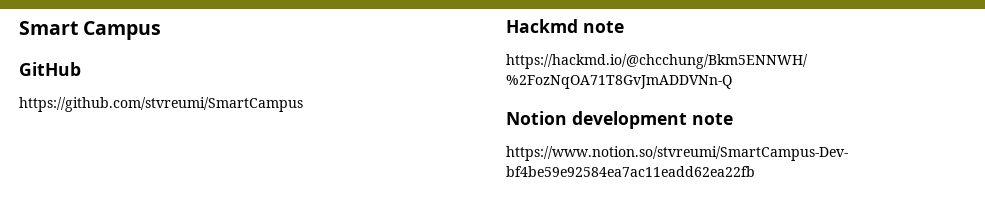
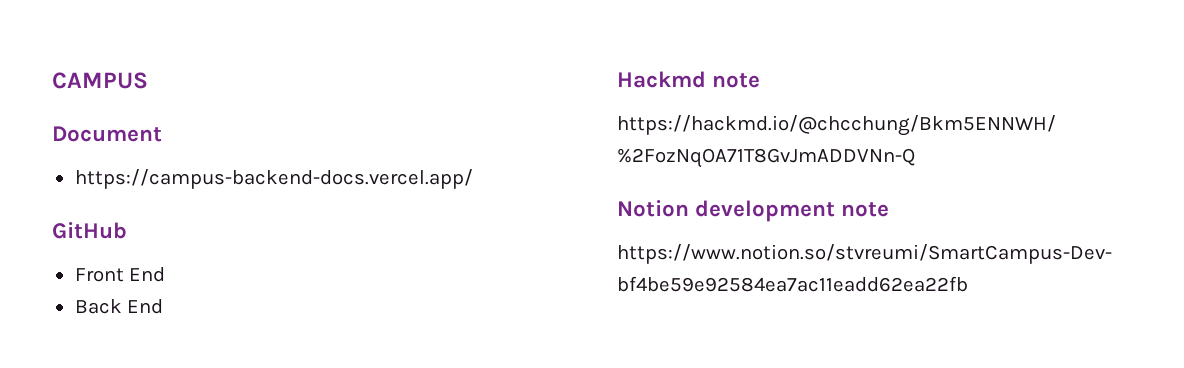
[19,21,162,40] [19,62,81,76] [19,97,303,112] Smart Campus // GitHub // https://github.com/stvreumi/SmartCampus -> [52,72,148,89] [52,126,162,142] [74,169,473,189] [52,222,127,239] [74,267,166,282] [74,299,164,314] CAMPUS // Document // https://campus-backend-docs.vercel.app/ // GitHub // Front End // Back End

